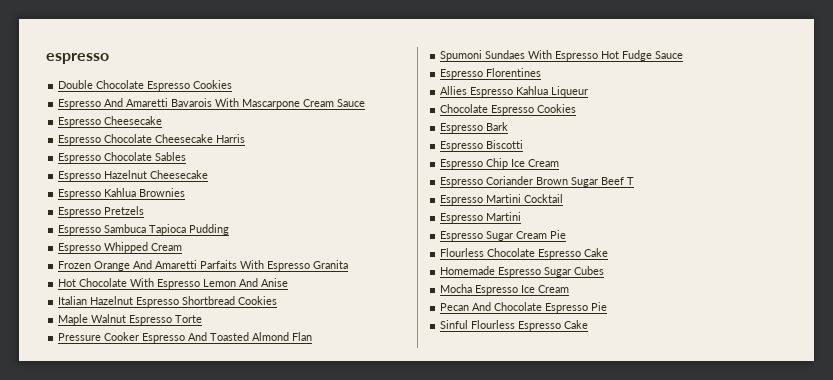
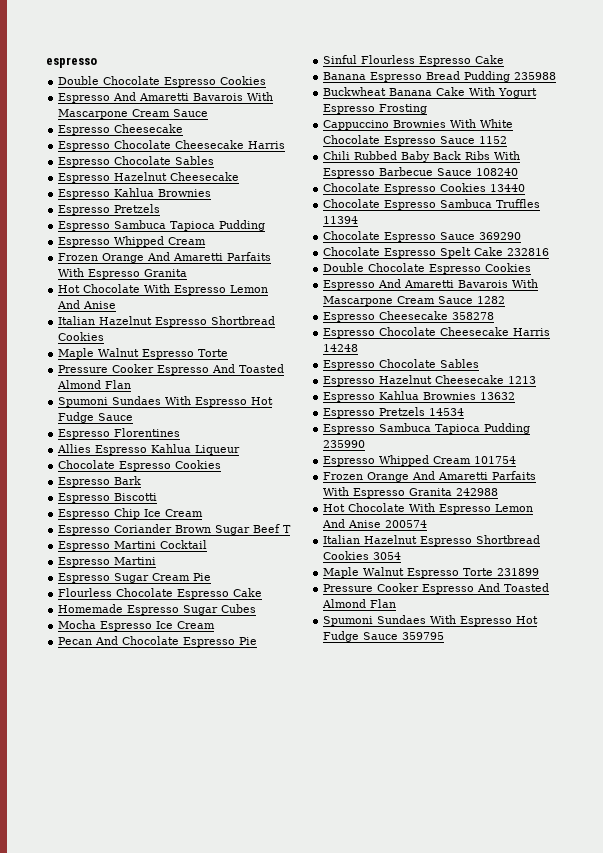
(589, 324) none -> [323,71,557,82] [323,87,538,98] [323,104,428,114] [323,119,514,130] [323,135,508,146] [323,151,521,162] [323,167,519,178] [323,183,526,194] [323,199,541,210] [323,216,359,224] [323,231,522,242] [323,247,550,258] [323,263,532,274] [323,279,539,290] [323,296,506,306] [323,311,495,322] [323,327,551,338] [323,344,359,352] [323,359,480,370] [323,375,537,386] [323,391,516,402] [323,407,465,418] [323,423,531,434] [323,440,366,448] [323,455,517,466] [323,471,537,482] [323,487,499,498] [323,503,534,514] [322,519,428,528] [323,535,541,546] [323,551,402,560] [323,567,540,578] [323,583,550,594] [322,599,397,608] [323,615,539,626] [323,631,445,642] // Banana Espresso Bread Pudding 235988 // Buckwheat Banana Cake With Yogurt Espresso Frosting // Cappuccino Brownies With White Chocolate Espresso Sauce 1152 // Chili Rubbed Baby Back Ribs With Espresso Barbecue Sauce 108240 // Chocolate Espresso Cookies 13440 // Chocolate Espresso Sambuca Truffles 11394 // Chocolate Espresso Sauce 369290 // Chocolate Espresso Spelt Cake 232816 // Double Chocolate Espresso Cookies // Espresso And Amaretti Bavarois With Mascarpone Cream Sauce 1282 // Espresso Cheesecake 358278 // Espresso Chocolate Cheesecake Harris 14248 // Espresso Chocolate Sables // Espresso Hazelnut Cheesecake 1213 // Espresso Kahlua Brownies 13632 // Espresso Pretzels 14534 // Espresso Sambuca Tapioca Pudding 235990 // Espresso Whipped Cream 101754 // Frozen Orange And Amaretti Parfaits With Espresso Granita 242988 // Hot Chocolate With Espresso Lemon And Anise 200574 // Italian Hazelnut Espresso Shortbread Cookies 3054 // Maple Walnut Espresso Torte 231899 // Pressure Cooker Espresso And Toasted Almond Flan // Spumoni Sundaes With Espresso Hot Fudge Sauce 359795

